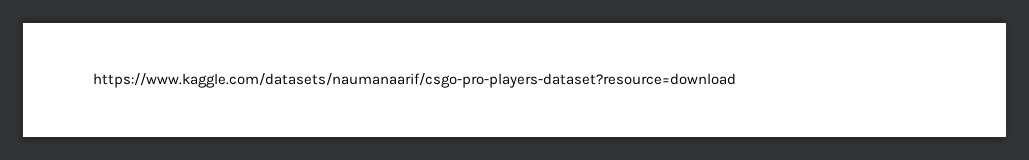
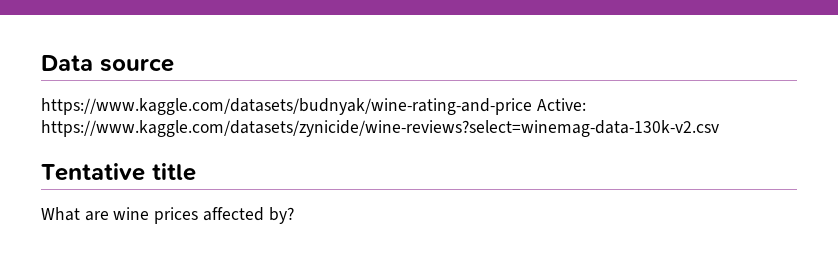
[93,73,736,88] https://www.kaggle.com/datasets/naumanaarif/csgo-pro-players-dataset?resource=download -> [41,55,174,72] [41,98,586,115] [41,120,719,137] [41,163,196,181] [41,207,294,224] Data source // https://www.kaggle.com/datasets/budnyak/wine-rating-and-price Active: https://www.kaggle.com/datasets/zynicide/wine-reviews?select=winemag-data-130k-v2.csv // Tentative title // What are wine prices affected by?

